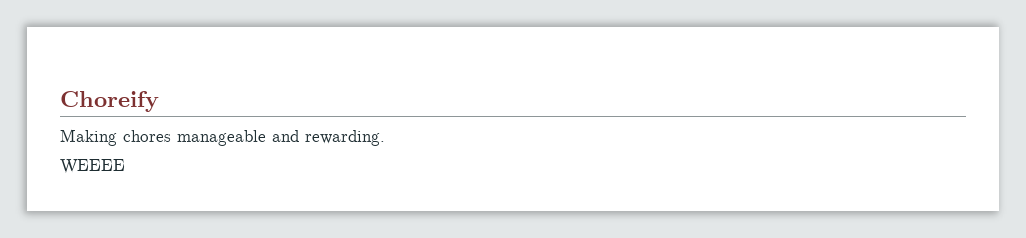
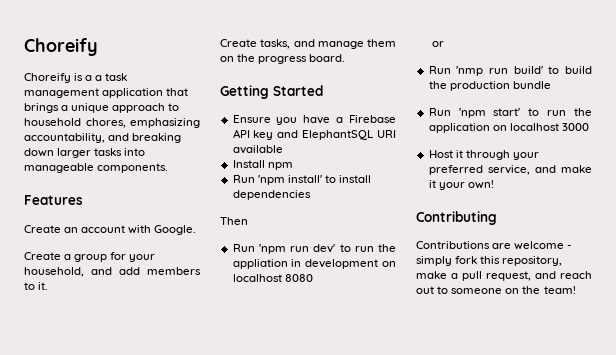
[60,129,385,146] [60,159,125,174] Making chores manageable and rewarding. // WEEEE -> [24,73,128,83] [24,88,189,98] [24,103,180,113] [24,118,200,128] [24,133,182,143] [24,148,146,158] [24,163,169,173] [24,195,83,205] [24,225,197,235] [24,252,156,262] [24,267,201,277] [24,282,49,290] [220,39,396,49] [220,54,346,64] [220,85,323,99] [232,115,396,125] [232,129,396,140] [232,145,283,154] [232,160,293,170] [232,175,372,185] [232,190,311,200] [220,217,248,225] [232,244,396,254] [232,259,396,269] [232,274,313,282] [431,41,444,47] [428,66,592,76] [428,81,551,91] [428,108,592,118] [428,123,589,133] [428,150,539,160] [428,165,592,175] [428,180,494,190] [416,211,497,225] [416,241,573,250] [416,256,563,266] [416,271,592,281] [416,286,576,294] Choreify is a a task management application that brings a unique approach to household chores, emphasizing accountability, and breaking down larger tasks into manageable components. // Features // Create an account with Google. // Create a group for your household, and add members to it. // Create tasks, and manage them on the progress board. // Getting Started // Ensure you have a Firebase API key and ElephantSQL URI available // Install npm // Run 'npm install' to install dependencies // Then // Run 'npm run dev' to run the appliation in development on localhost 8080 // or // Run 'nmp run build' to build the production bundle // Run 'npm start' to run the application on localhost 3000 // Host it through your preferred service, and make it your own! // Contributing // Contributions are welcome - simply fork this repository, make a pull request, and reach out to someone on the team!

